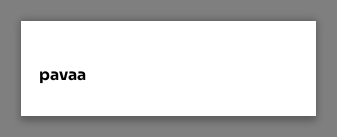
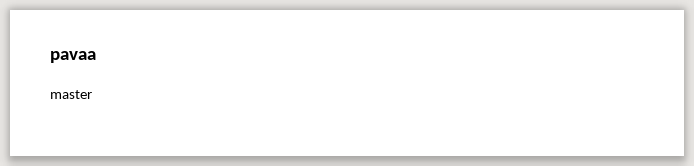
(86, 77) none -> [50,90,92,99] // master

